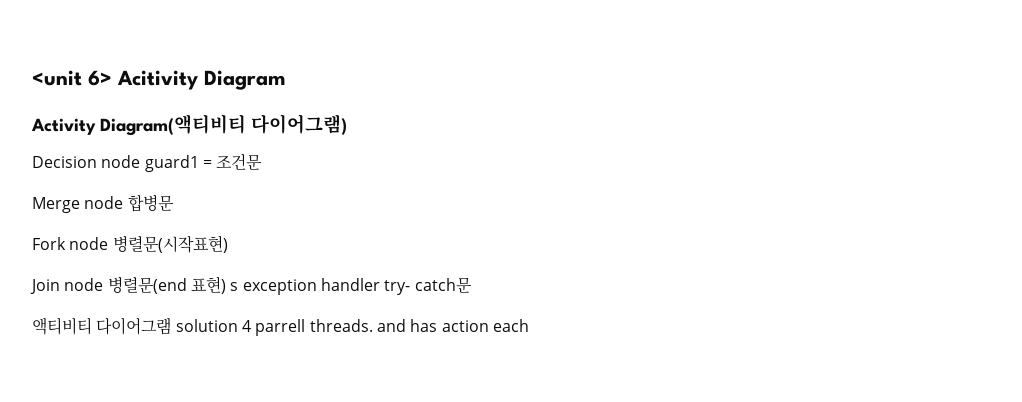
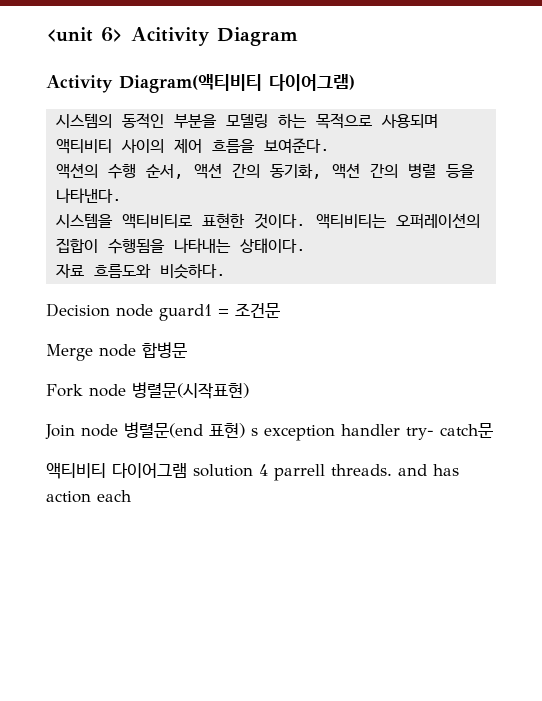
(347, 124) none -> [56,113,439,129] [56,138,331,154] [56,163,476,179] [56,188,123,203] [56,213,481,229] [56,238,307,254] [56,263,227,279] // 시스템의 동적인 부분을 모델링 하는 목적으로 사용되며 액티비티 사이의 제어 흐름을 보여준다. // 액션의 수행 순서, 액션 간의 동기화, 액션 간의 병렬 등을 나타낸다. // 시스템을 액티비티로 표현한 것이다. 액티비티는 오퍼레이션의 집합이 수행됨을 나타내는 상태이다. // 자료 흐름도와 비슷하다.

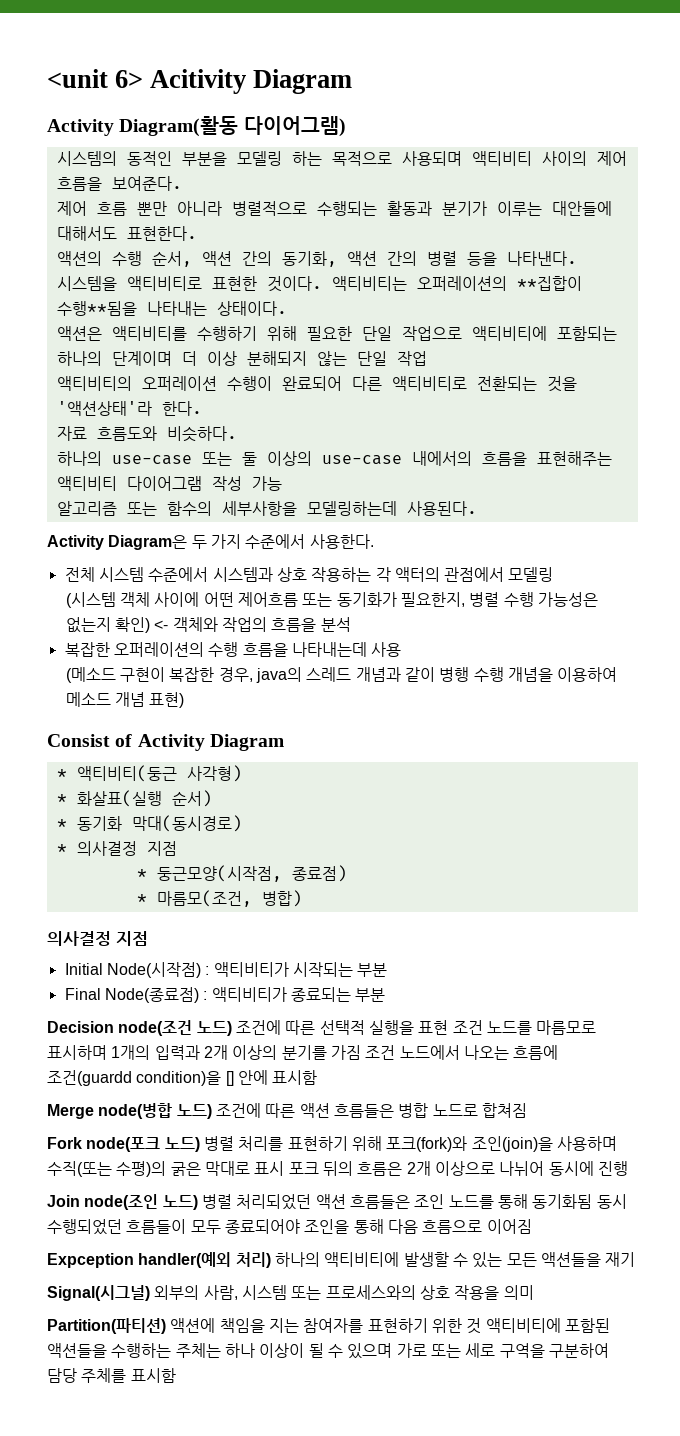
[119,74,262,93] Diagram(액티비티 -> [119,116,239,137] Diagram(활동
(331, 145) none -> [56,201,612,216] [56,226,197,241] // 제어 흐름 뿐만 아니라 병렬적으로 수행되는 활동과 분기가 이루는 대안들에 대해서도 표현한다.
[56,238,166,254] 집합이 수행됨을 -> [516,276,582,291] [56,301,137,316] **집합이 수행**됨을
[56,263,227,279] [46,303,280,321] [46,342,187,361] [46,382,249,399] [45,422,493,441] [46,463,459,481] [46,490,131,503] 자료 흐름도와 비슷하다. // Decision node guard1 = 조건문 // Merge node 합병문 // Fork node 병렬문(시작표현) // Join node 병렬문(end 표현) s exception handler try- catch문 // 액티비티 다이어그램 solution 4 parrell threads. and has action each -> [56,326,617,341] [56,351,427,366] [56,376,577,392] [56,401,202,416] [56,426,237,442] [56,451,612,466] [56,476,282,491] [56,501,477,516] [47,534,374,550] [64,567,554,582] [65,592,598,608] [65,617,351,633] [64,642,402,657] [65,667,618,683] [65,692,185,708] [47,734,284,751] [56,765,242,782] [56,790,212,807] [56,815,242,832] [56,841,177,856] [136,865,347,882] [136,890,302,907] [47,931,148,946] [64,962,388,978] [64,987,386,1003] [47,1020,597,1036] [47,1045,559,1060] [47,1070,318,1086] [47,1103,527,1119] [47,1136,617,1152] [47,1161,628,1177] [47,1194,627,1210] [47,1219,532,1235] [47,1252,636,1268] [47,1285,534,1301] [47,1318,610,1334] [47,1343,609,1359] [47,1368,176,1383] 액션은 액티비티를 수행하기 위해 필요한 단일 작업으로 액티비티에 포함되는 하나의 단계이며 더 이상 분해되지 않는 단일 작업 // 액티비티의 오퍼레이션 수행이 완료되어 다른 액티비티로 전환되는 것을 '액션상태'라 한다. // 자료 흐름도와 비슷하다. // 하나의 use-case 또는 둘 이상의 use-case 내에서의 흐름을 표현해주는 액티비티 다이어그램 작성 가능 // 알고리즘 또는 함수의 세부사항을 모델링하는데 사용된다. // Activity Diagram은 두 가지 수준에서 사용한다. // 전체 시스템 수준에서 시스템과 상호 작용하는 각 액터의 관점에서 모델링 // (시스템 객체 사이에 어떤 제어흐름 또는 동기화가 필요한지, 병렬 수행 가능성은 없는지 확인) <- 객체와 작업의 흐름을 분석 // 복잡한 오퍼레이션의 수행 흐름을 나타내는데 사용 // (메소드 구현이 복잡한 경우, java의 스레드 개념과 같이 병행 수행 개념을 이용하여 메소드 개념 표현) // Consist of Activity Diagram // * 액티비티(둥근 사각형) // * 화살표(실행 순서) // * 동기화 막대(동시경로) // * 의사결정 지점 // * 둥근모양(시작점, 종료점) // * 마름모(조건, 병합) // 의사결정 지점 // Initial Node(시작점) : 액티비티가 시작되는 부분 // Final Node(종료점) : 액티비티가 종료되는 부분 // Decision node(조건 노드) 조건에 따른 선택적 실행을 표현 조건 노드를 마름모로 표시하며 1개의 입력과 2개 이상의 분기를 가짐 조건 노드에서 나오는 흐름에 조건(guardd condition)을 [] 안에 표시함 // Merge node(병합 노드) 조건에 따른 액션 흐름들은 병합 노드로 합쳐짐 // Fork node(포크 노드) 병렬 처리를 표현하기 위해 포크(fork)와 조인(join)을 사용하며 수직(또는 수평)의 굵은 막대로 표시 포크 뒤의 흐름은 2개 이상으로 나뉘어 동시에 진행 // Join node(조인 노드) 병렬 처리되었던 액션 흐름들은 조인 노드를 통해 동기화됨 동시 수행되었던 흐름들이 모두 종료되어야 조인을 통해 다음 흐름으로 이어짐 // Expception handler(예외 처리) 하나의 액티비티에 발생할 수 있는 모든 액션들을 재기 // Signal(시그널) 외부의 사람, 시스템 또는 프로세스와의 상호 작용을 의미 // Partition(파티션) 액션에 책임을 지는 참여자를 표현하기 위한 것 액티비티에 포함된 액션들을 수행하는 주체는 하나 이상이 될 수 있으며 가로 또는 세로 구역을 구분하여 담당 주체를 표시함

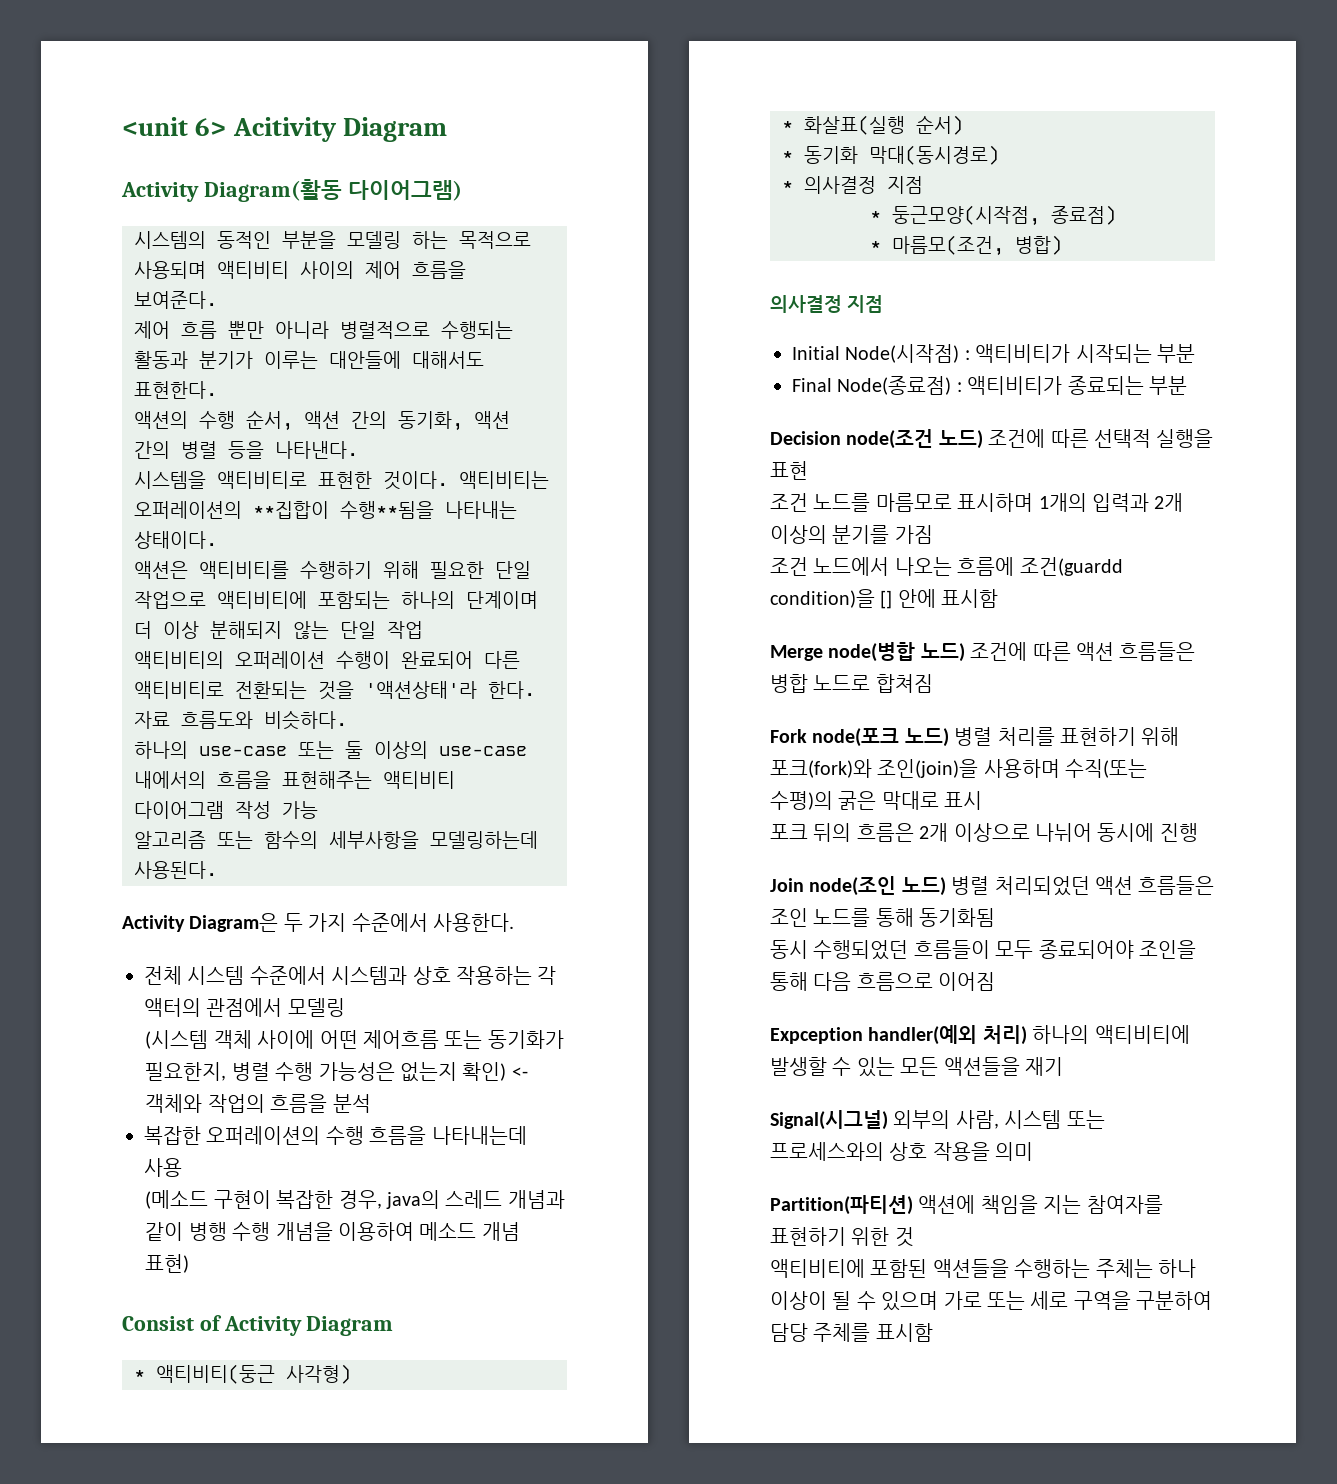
(449, 1027) none -> (808, 470) //
(361, 1052) none -> (933, 534) //
(285, 1168) none -> (983, 800) //
(593, 1201) none -> (996, 917) //
(482, 1326) none -> (914, 1237) //

